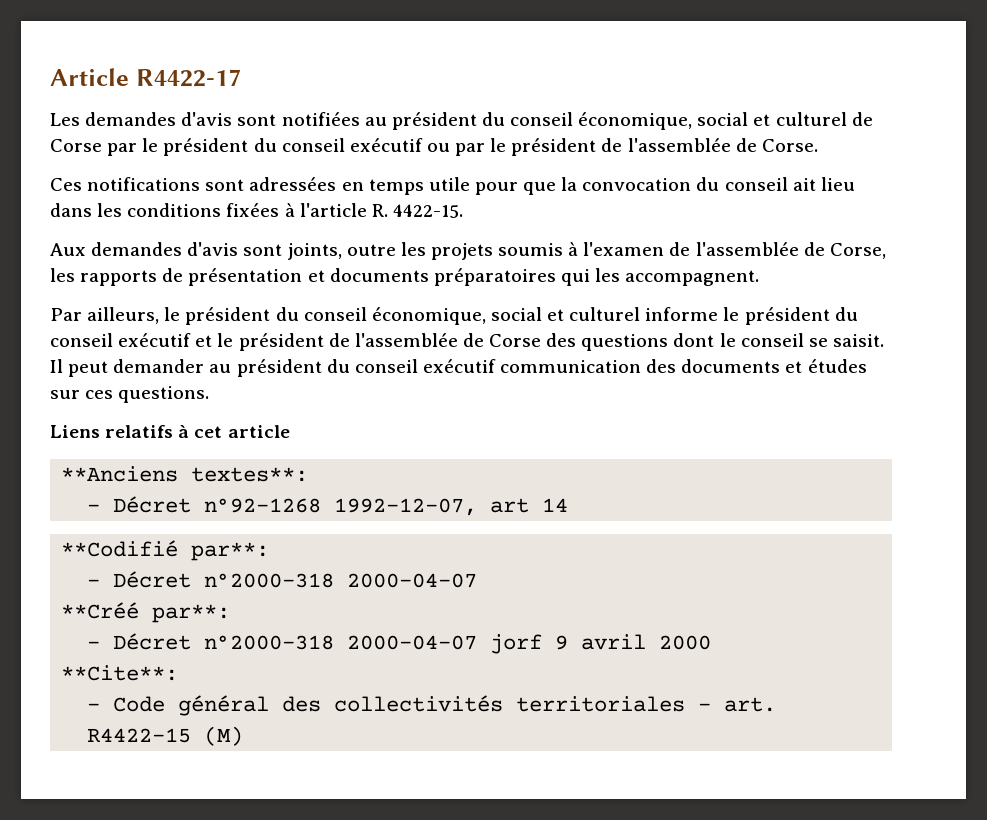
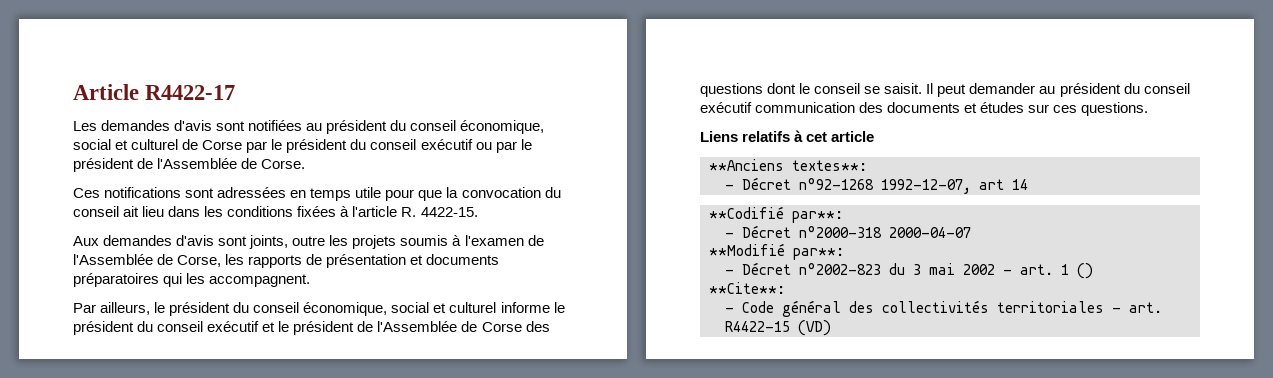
[627,138,731,152] l'assemblée -> [157,158,238,169] l'Assemblée
[695,242,799,256] l'assemblée -> [73,254,153,265] l'Assemblée
[354,333,458,347] l'assemblée -> [377,321,458,332] l'Assemblée
[61,602,231,623] [87,633,712,654] **Créé par**: // - Décret n°2000-318 2000-04-07 jorf 9 avril 2000 -> [709,243,844,260] [725,262,1093,279] **Modifié par**: // - Décret n°2002-823 du 3 mai 2002 - art. 1 ()
[204,726,244,746] (M) -> [798,320,831,336] (VD)

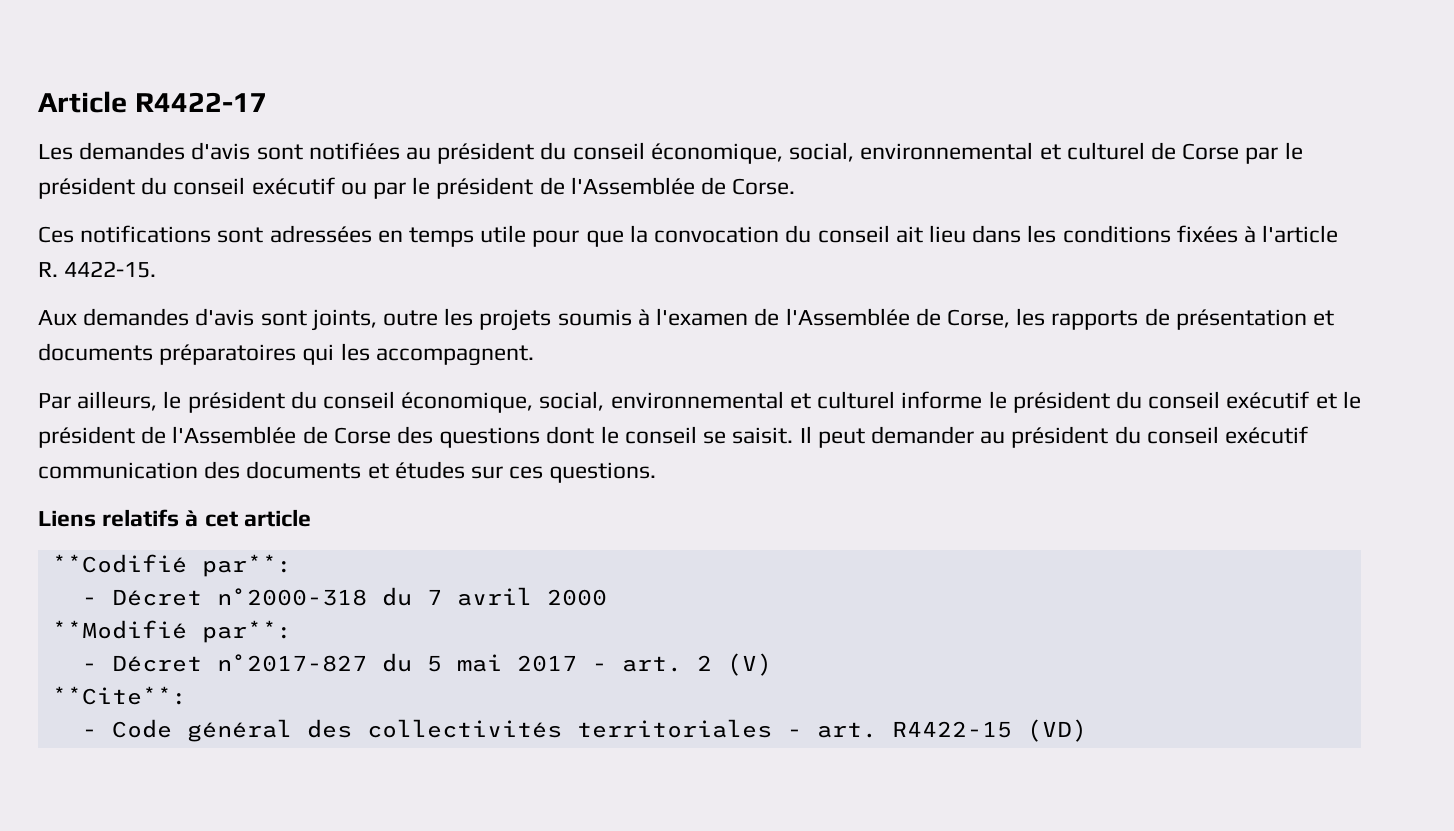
[73,139,111,150] social -> [789,142,1034,162] social, environnemental
[391,302,430,313] social -> [539,391,784,411] social, environnemental
[709,159,867,171] [725,177,1028,194] // **Anciens textes**: // - Décret n°92-1268 1992-12-07, art 14 -> (311, 518) none
[889,227,971,238] 2000-04-07 -> [381,587,607,606] du 7 avril 2000
[799,263,1093,279] n°2002-823 du 3 mai 2002 - art. 1 () -> [216,653,772,676] n°2017-827 du 5 mai 2017 - art. 2 (V)

